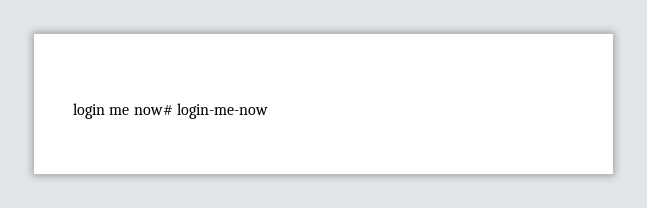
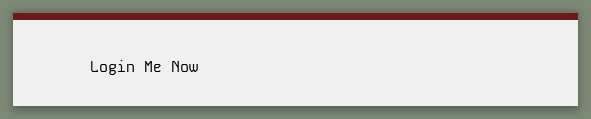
[73,103,268,119] login me now# login-me-now -> [90,60,198,75] Login Me Now

